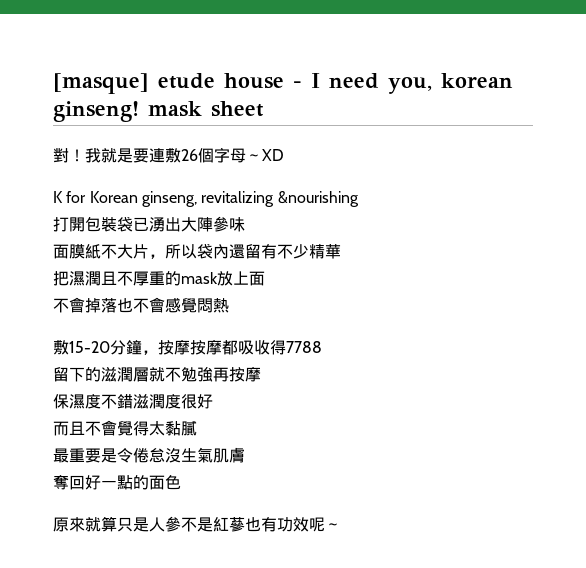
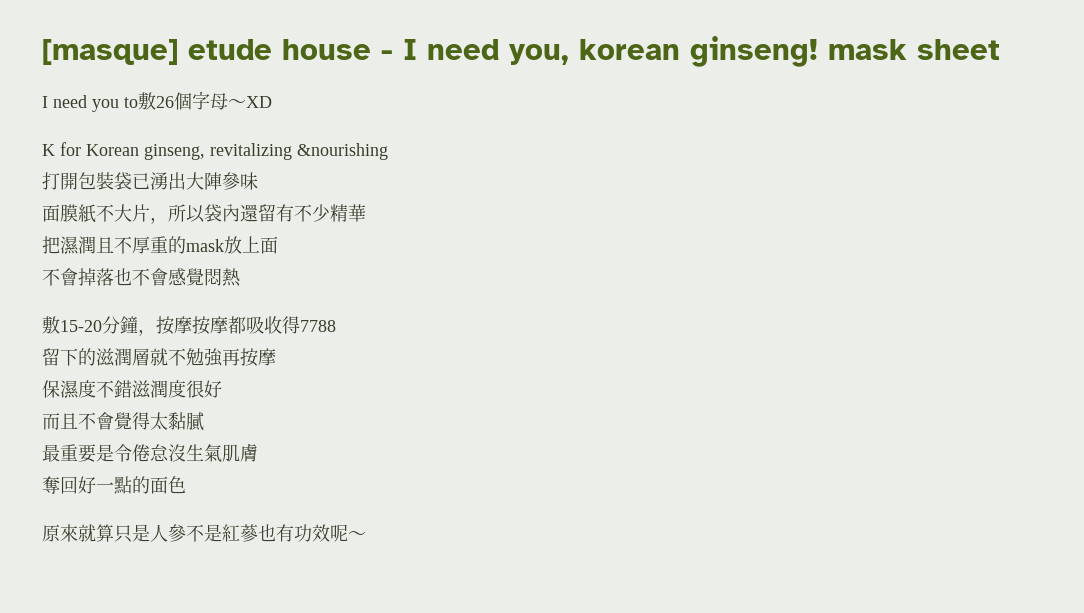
[53,148,165,163] 對！我就是要連 -> [42,95,138,112] I need you to

